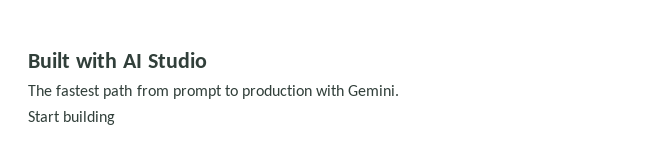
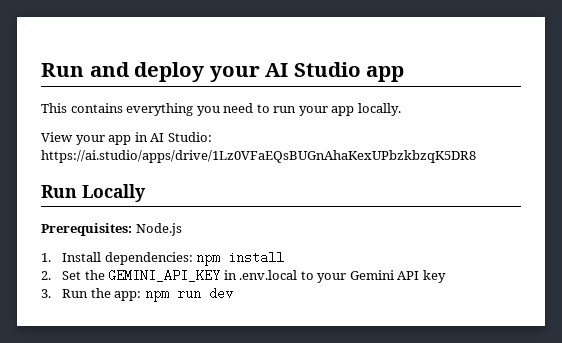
[28,52,207,68] [28,85,400,99] [28,111,116,125] Built with AI Studio // The fastest path from prompt to production with Gemini. // Start building -> [41,62,405,82] [41,103,401,116] [41,132,212,145] [41,150,476,163] [41,184,146,202] [41,223,182,236] [41,251,285,266] [41,269,446,283] [41,287,233,302] Run and deploy your AI Studio app // This contains everything you need to run your app locally. // View your app in AI Studio: https://ai.studio/apps/drive/1Lz0VFaEQsBUGnAhaKexUPbzkbzqK5DR8 // Run Locally // Prerequisites: Node.js // 1. Install dependencies: npm install // 2. Set the GEMINI_API_KEY in .env.local to your Gemini API key // 3. Run the app: npm run dev

